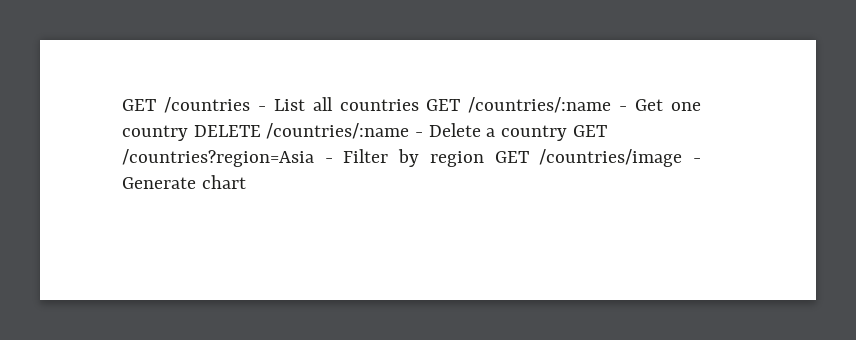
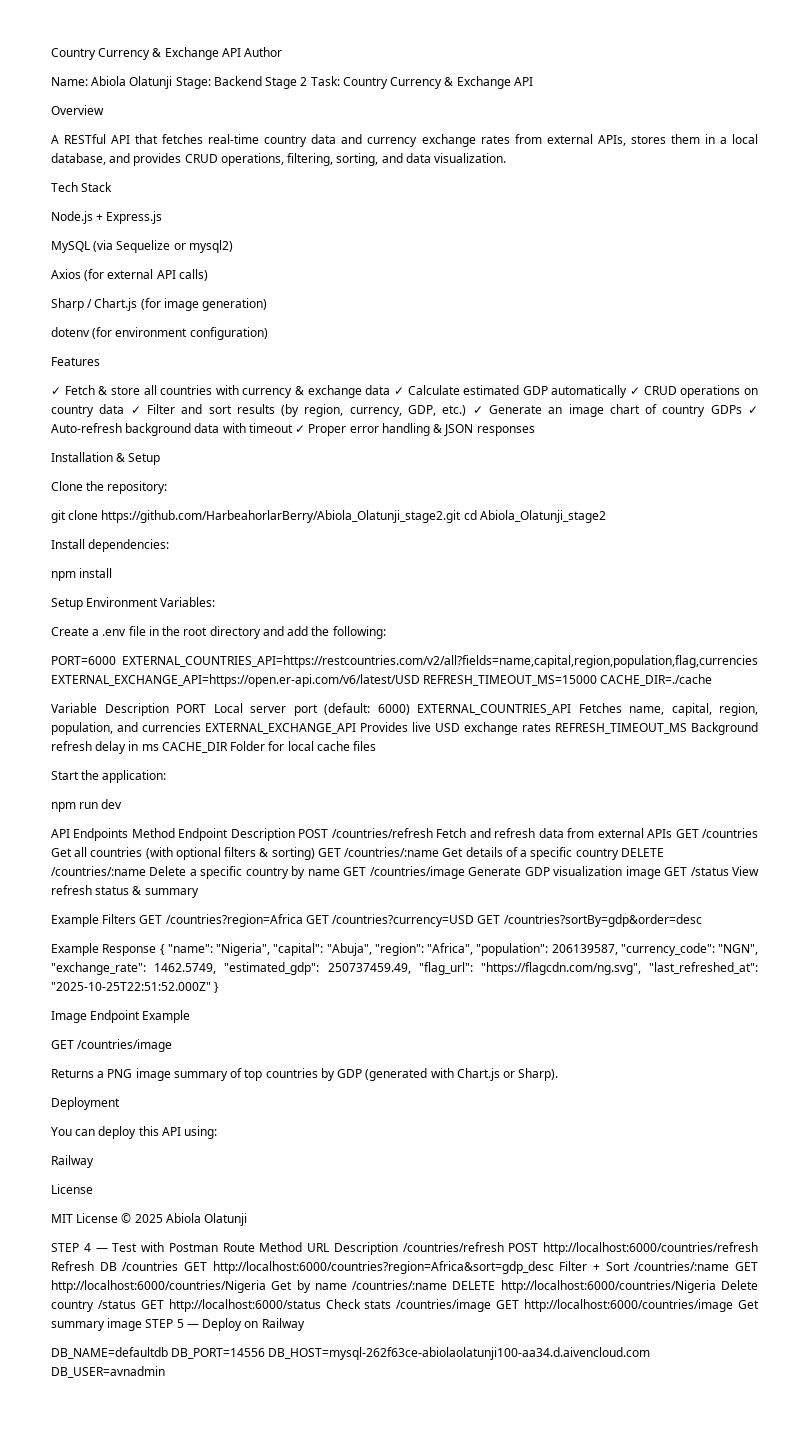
[122,97,701,113] GET /countries - List all countries GET /countries/:name - Get one -> [51,47,283,60] [51,76,533,89] [51,105,104,115] [51,134,758,147] [51,153,507,166] [51,182,113,192] [51,211,163,224] [51,240,233,253] [51,269,208,281] [51,298,268,311] [51,327,268,340] [51,357,100,366] [51,385,759,398] [51,404,758,417] [51,423,535,436] [51,452,161,465] [51,481,168,494] [51,510,606,523] [51,539,170,552] [51,568,113,581] [51,597,216,610] [51,626,386,639] [51,655,758,668] [51,674,713,687] [51,703,758,716] [51,722,758,735] [51,741,377,754] [51,770,167,783] [51,799,123,812] [51,828,758,841] [51,847,573,860] Country Currency & Exchange API Author // Name: Abiola Olatunji Stage: Backend Stage 2 Task: Country Currency & Exchange API // Overview // A RESTful API that fetches real-time country data and currency exchange rates from external APIs, stores them in a local database, and provides CRUD operations, filtering, sorting, and data visualization. // Tech Stack // Node.js + Express.js // MySQL (via Sequelize or mysql2) // Axios (for external API calls) // Sharp / Chart.js (for image generation) // dotenv (for environment configuration) // Features // ✓ Fetch & store all countries with currency & exchange data ✓ Calculate estimated GDP automatically ✓ CRUD operations on country data ✓ Filter and sort results (by region, currency, GDP, etc.) ✓ Generate an image chart of country GDPs ✓ Auto-refresh background data with timeout ✓ Proper error handling & JSON responses // Installation & Setup // Clone the repository: // git clone https://github.com/HarbeahorlarBerry/Abiola_Olatunji_stage2.git cd Abiola_Olatunji_stage2 // Install dependencies: // npm install // Setup Environment Variables: // Create a .env file in the root directory and add the following: // PORT=6000 EXTERNAL_COUNTRIES_API=https://restcountries.com/v2/all?fields=name,capital,region,population,flag,currencies EXTERNAL_EXCHANGE_API=https://open.er-api.com/v6/latest/USD REFRESH_TIMEOUT_MS=15000 CACHE_DIR=./cache // Variable Description PORT Local server port (default: 6000) EXTERNAL_COUNTRIES_API Fetches name, capital, region, population, and currencies EXTERNAL_EXCHANGE_API Provides live USD exchange rates REFRESH_TIMEOUT_MS Background refresh delay in ms CACHE_DIR Folder for local cache files // Start the application: // npm run dev // API Endpoints Method Endpoint Description POST /countries/refresh Fetch and refresh data from external APIs GET /countries Get all countries (with optional filters & sorting) GET /countries/:name Get details of a specific
[415,132,424,137] - -> (146, 871) none
[501,125,607,141] [122,149,701,167] [122,175,246,189] country GET /countries?region=Asia - Filter by region GET /countries/image - Generate chart -> [200,866,759,879] [51,885,199,898] [51,914,702,927] [51,943,758,956] [51,962,759,975] [51,982,220,993] [51,1010,191,1023] [51,1039,173,1052] [51,1068,559,1081] [51,1097,120,1110] [51,1126,218,1139] [51,1155,94,1168] [51,1184,93,1194] [51,1213,248,1226] [51,1242,758,1255] [51,1261,758,1274] [51,1280,758,1293] [51,1299,759,1312] [51,1318,305,1331] [51,1347,651,1360] [51,1366,165,1378] specific country by name GET /countries/image Generate GDP visualization image GET /status View refresh status & summary // Example Filters GET /countries?region=Africa GET /countries?currency=USD GET /countries?sortBy=gdp&order=desc // Example Response { "name": "Nigeria", "capital": "Abuja", "region": "Africa", "population": 206139587, "currency_code": "NGN", "exchange_rate": 1462.5749, "estimated_gdp": 250737459.49, "flag_url": "https://flagcdn.com/ng.svg", "last_refreshed_at": "2025-10-25T22:51:52.000Z" } // Image Endpoint Example // GET /countries/image // Returns a PNG image summary of top countries by GDP (generated with Chart.js or Sharp). // Deployment // You can deploy this API using: // Railway // License // MIT License © 2025 Abiola Olatunji // STEP 4 — Test with Postman Route Method URL Description /countries/refresh POST http://localhost:6000/countries/refresh Refresh DB /countries GET http://localhost:6000/countries?region=Africa&sort=gdp_desc Filter + Sort /countries/:name GET http://localhost:6000/countries/Nigeria Get by name /countries/:name DELETE http://localhost:6000/countries/Nigeria Delete country /status GET http://localhost:6000/status Check stats /countries/image GET http://localhost:6000/countries/image Get summary image STEP 5 — Deploy on Railway // DB_NAME=defaultdb DB_PORT=14556 DB_HOST=mysql-262f63ce-abiolaolatunji100-aa34.d.aivencloud.com DB_USER=avnadmin

